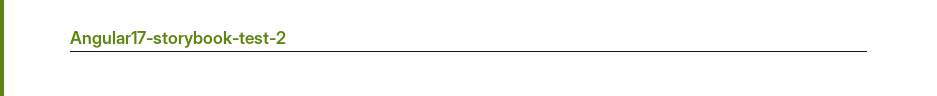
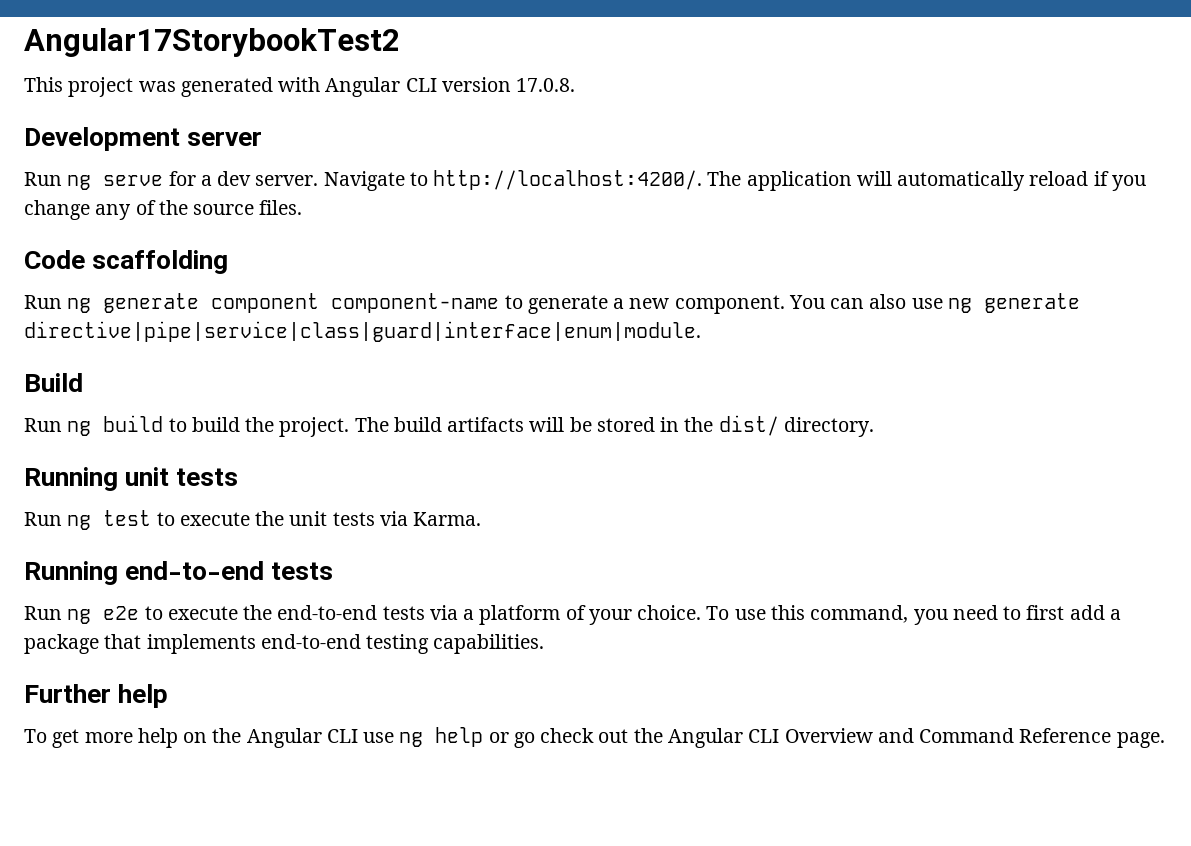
[70,31,286,48] Angular17-storybook-test-2 -> [24,28,400,57] [24,77,576,97] [24,127,263,151] [24,170,1146,191] [24,200,303,220] [24,250,229,274] [24,293,1080,314] [24,321,701,342] [24,373,83,392] [24,415,874,437] [24,467,239,491] [24,510,482,530] [24,561,334,585] [24,605,1121,625] [24,634,545,654] [24,684,169,708] [24,727,1165,748] Angular17StorybookTest2 // This project was generated with Angular CLI version 17.0.8. // Development server // Run ng serve for a dev server. Navigate to http://localhost:4200/. The application will automatically reload if you change any of the source files. // Code scaffolding // Run ng generate component component-name to generate a new component. You can also use ng generate directive|pipe|service|class|guard|interface|enum|module. // Build // Run ng build to build the project. The build artifacts will be stored in the dist/ directory. // Running unit tests // Run ng test to execute the unit tests via Karma. // Running end-to-end tests // Run ng e2e to execute the end-to-end tests via a platform of your choice. To use this command, you need to first add a package that implements end-to-end testing capabilities. // Further help // To get more help on the Angular CLI use ng help or go check out the Angular CLI Overview and Command Reference page.

